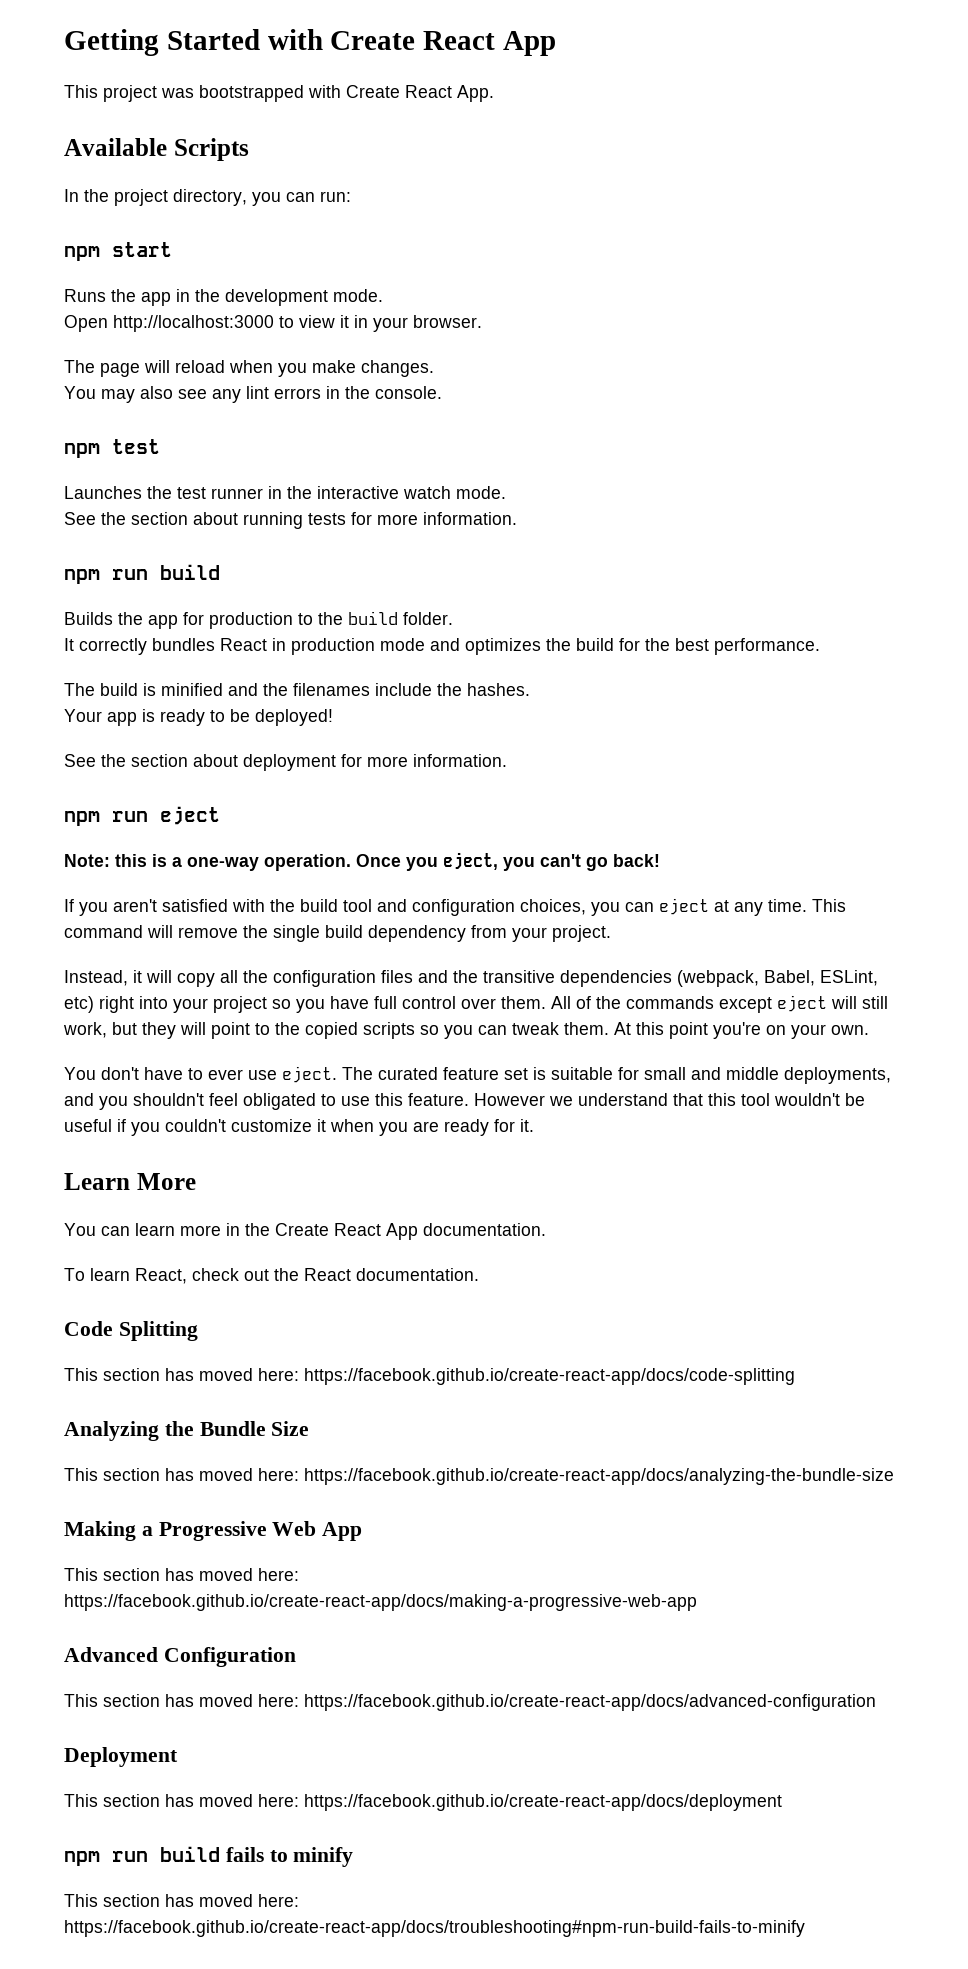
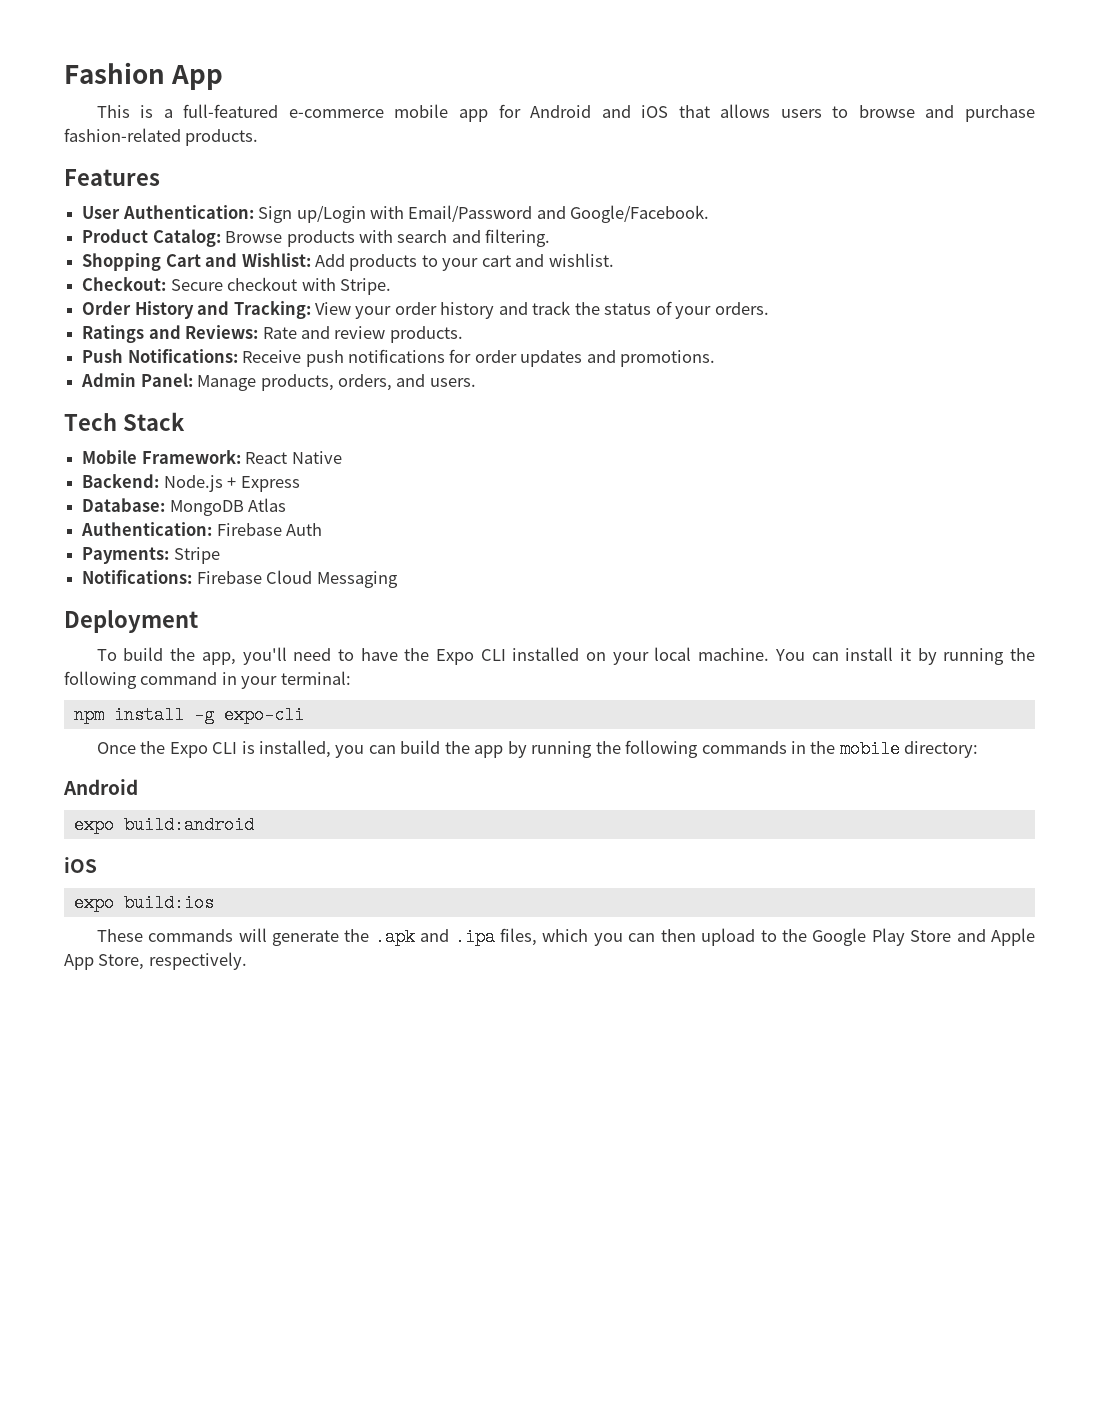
[64,29,557,56] [64,85,494,102] [64,138,249,161] [64,189,351,206] [64,242,172,261] [64,289,383,306] [64,315,482,332] [64,360,434,377] [64,386,442,403] [64,439,160,458] [64,486,506,499] [64,512,517,529] [64,564,220,584] [64,611,453,629] [64,638,820,655] [64,683,530,696] [64,709,333,726] [64,754,507,771] [64,806,220,826] [64,852,660,871] [64,898,846,916] [64,925,611,942] [64,970,878,987] [64,995,888,1013] [63,1022,869,1039] [64,1066,891,1084] [64,1093,865,1110] [64,1119,534,1136] [64,1173,196,1190] [64,1223,546,1240] [64,1268,479,1284] [64,1321,198,1341] [64,1368,795,1385] [64,1421,310,1441] [64,1468,894,1485] [64,1521,363,1541] [64,1568,299,1581] [64,1594,697,1611] [64,1647,296,1667] [64,1694,876,1711] [64,1747,178,1767] [64,1794,782,1811] [64,1846,354,1867] [64,1894,299,1907] [64,1920,805,1937] Getting Started with Create React App // This project was bootstrapped with Create React App. // Available Scripts // In the project directory, you can run: // npm start // Runs the app in the development mode. // Open http://localhost:3000 to view it in your browser. // The page will reload when you make changes. // You may also see any lint errors in the console. // npm test // Launches the test runner in the interactive watch mode. // See the section about running tests for more information. // npm run build // Builds the app for production to the build folder. // It correctly bundles React in production mode and optimizes the build for the best performance. // The build is minified and the filenames include the hashes. // Your app is ready to be deployed! // See the section about deployment for more information. // npm run eject // Note: this is a one-way operation. Once you eject, you can't go back! // If you aren't satisfied with the build tool and configuration choices, you can eject at any time. This command will remove the single build dependency from your project. // Instead, it will copy all the configuration files and the transitive dependencies (webpack, Babel, ESLint, etc) right into your project so you have full control over them. All of the commands except eject will still work, but they will point to the copied scripts so you can tweak them. At this point you're on your own. // You don't have to ever use eject. The curated feature set is suitable for small and middle deployments, and you shouldn't feel obligated to use this feature. However we understand that this tool wouldn't be useful if you couldn't customize it when you are ready for it. // Learn More // You can learn more in the Create React App documentation. // To learn React, check out the React documentation. // Code Splitting // This section has moved here: https://facebook.github.io/create-react-app/docs/code-splitting // Analyzing the Bundle Size // This section has moved here: https://facebook.github.io/create-react-app/docs/analyzing-the-bundle-size // Making a Progressive Web App // This section has moved here: https://facebook.github.io/create-react-app/docs/making-a-progressive-web-app // Advanced Configuration // This section has moved here: https://facebook.github.io/create-react-app/docs/advanced-configuration // Deployment // This section has moved here: https://facebook.github.io/create-react-app/docs/deployment // npm run build fails to minify // This section has moved here: https://facebook.github.io/create-react-app/docs/troubleshooting#npm-run-build-fails-to-minify -> [64,62,224,90] [96,104,1035,122] [64,128,259,146] [64,169,160,186] [82,205,710,223] [82,229,551,247] [82,253,614,271] [82,277,391,295] [82,301,769,319] [82,325,463,343] [82,349,716,367] [81,373,476,391] [64,412,185,431] [82,450,342,464] [82,474,300,492] [82,498,287,516] [81,522,323,536] [82,547,220,564] [82,570,398,588] [64,610,198,633] [96,647,1036,665] [64,671,351,689] [73,706,304,724] [96,740,979,758] [63,779,138,795] [73,816,254,834] [64,857,97,873] [73,894,214,912] [96,928,1035,946] [64,952,247,970] Fashion App // This is a full-featured e-commerce mobile app for Android and iOS that allows users to browse and purchase fashion-related products. // Features // User Authentication: Sign up/Login with Email/Password and Google/Facebook. // Product Catalog: Browse products with search and filtering. // Shopping Cart and Wishlist: Add products to your cart and wishlist. // Checkout: Secure checkout with Stripe. // Order History and Tracking: View your order history and track the status of your orders. // Ratings and Reviews: Rate and review products. // Push Notifications: Receive push notifications for order updates and promotions. // Admin Panel: Manage products, orders, and users. // Tech Stack // Mobile Framework: React Native // Backend: Node.js + Express // Database: MongoDB Atlas // Authentication: Firebase Auth // Payments: Stripe // Notifications: Firebase Cloud Messaging // Deployment // To build the app, you'll need to have the Expo CLI installed on your local machine. You can install it by running the following command in your terminal: // npm install -g expo-cli // Once the Expo CLI is installed, you can build the app by running the following commands in the mobile directory: // Android // expo build:android // iOS // expo build:ios // These commands will generate the .apk and .ipa files, which you can then upload to the Google Play Store and Apple App Store, respectively.

